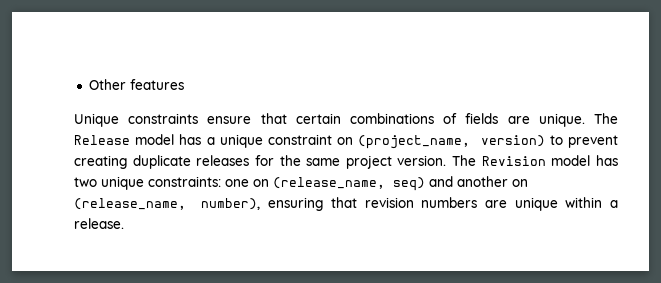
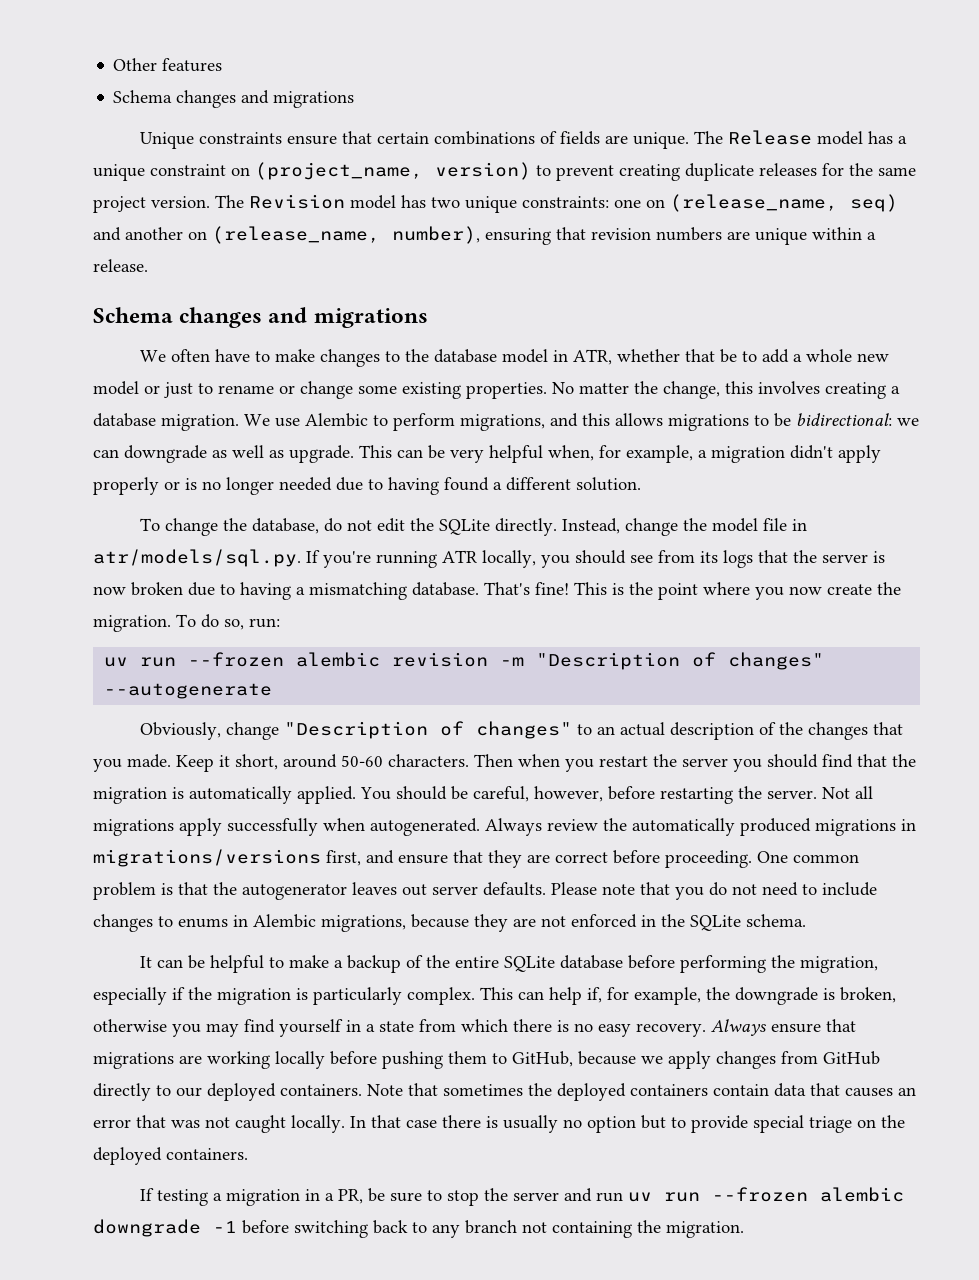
(184, 84) none -> [113,90,355,108] // Schema changes and migrations
(124, 223) none -> [93,307,428,328] [139,349,889,367] [93,381,900,399] [93,413,919,431] [93,445,881,463] [93,477,641,495] [139,518,807,536] [93,549,885,568] [93,582,901,600] [93,614,280,632] [104,652,825,670] [104,683,273,699] [139,721,903,740] [93,754,916,772] [93,786,873,804] [93,818,916,836] [93,849,859,868] [93,882,877,900] [93,914,806,932] [139,955,878,973] [93,987,896,1005] [93,1019,856,1037] [93,1051,880,1069] [93,1083,916,1101] [93,1115,905,1133] [93,1147,248,1165] [139,1187,904,1206] [93,1219,744,1238] // Schema changes and migrations // We often have to make changes to the database model in ATR, whether that be to add a whole new model or just to rename or change some existing properties. No matter the change, this involves creating a database migration. We use Alembic to perform migrations, and this allows migrations to be bidirectional: we can downgrade as well as upgrade. This can be very helpful when, for example, a migration didn't apply properly or is no longer needed due to having found a different solution. // To change the database, do not edit the SQLite directly. Instead, change the model file in atr/models/sql.py. If you're running ATR locally, you should see from its logs that the server is now broken due to having a mismatching database. That's fine! This is the point where you now create the migration. To do so, run: // uv run --frozen alembic revision -m "Description of changes" --autogenerate // Obviously, change "Description of changes" to an actual description of the changes that you made. Keep it short, around 50-60 characters. Then when you restart the server you should find that the migration is automatically applied. You should be careful, however, before restarting the server. Not all migrations apply successfully when autogenerated. Always review the automatically produced migrations in migrations/versions first, and ensure that they are correct before proceeding. One common problem is that the autogenerator leaves out server defaults. Please note that you do not need to include changes to enums in Alembic migrations, because they are not enforced in the SQLite schema. // It can be helpful to make a backup of the entire SQLite database before performing the migration, especially if the migration is particularly complex. This can help if, for example, the downgrade is broken, otherwise you may find yourself in a state from which there is no easy recovery. Always ensure that migrations are working locally before pushing them to GitHub, because we apply changes from GitHub directly to our deployed containers. Note that sometimes the deployed containers contain data that causes an error that was not caught locally. In that case there is usually no option but to provide special triage on the deployed containers. // If testing a migration in a PR, be sure to stop the server and run uv run --frozen alembic downgrade -1 before switching back to any branch not containing the migration.

